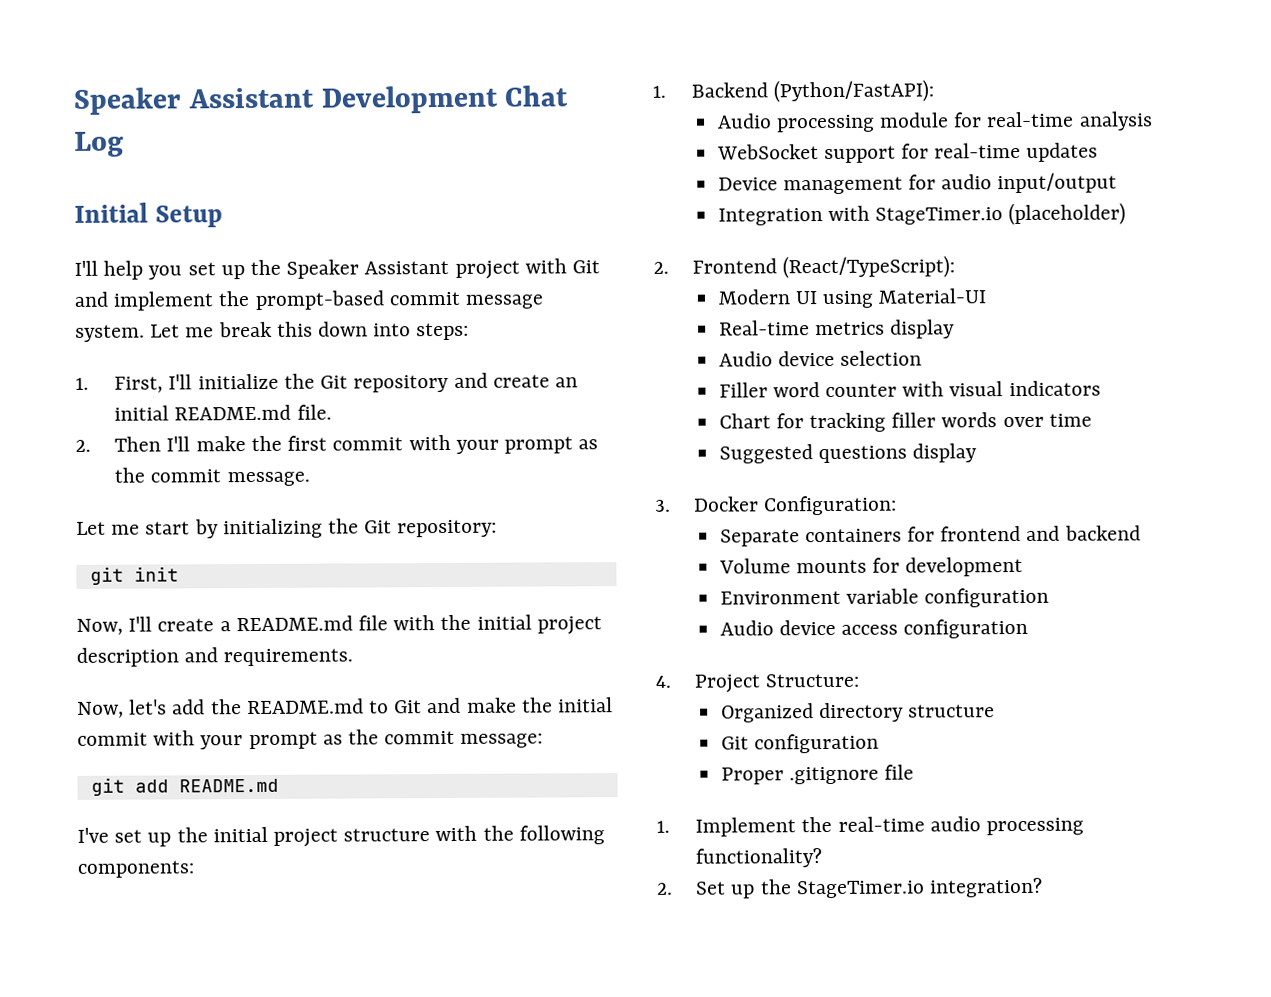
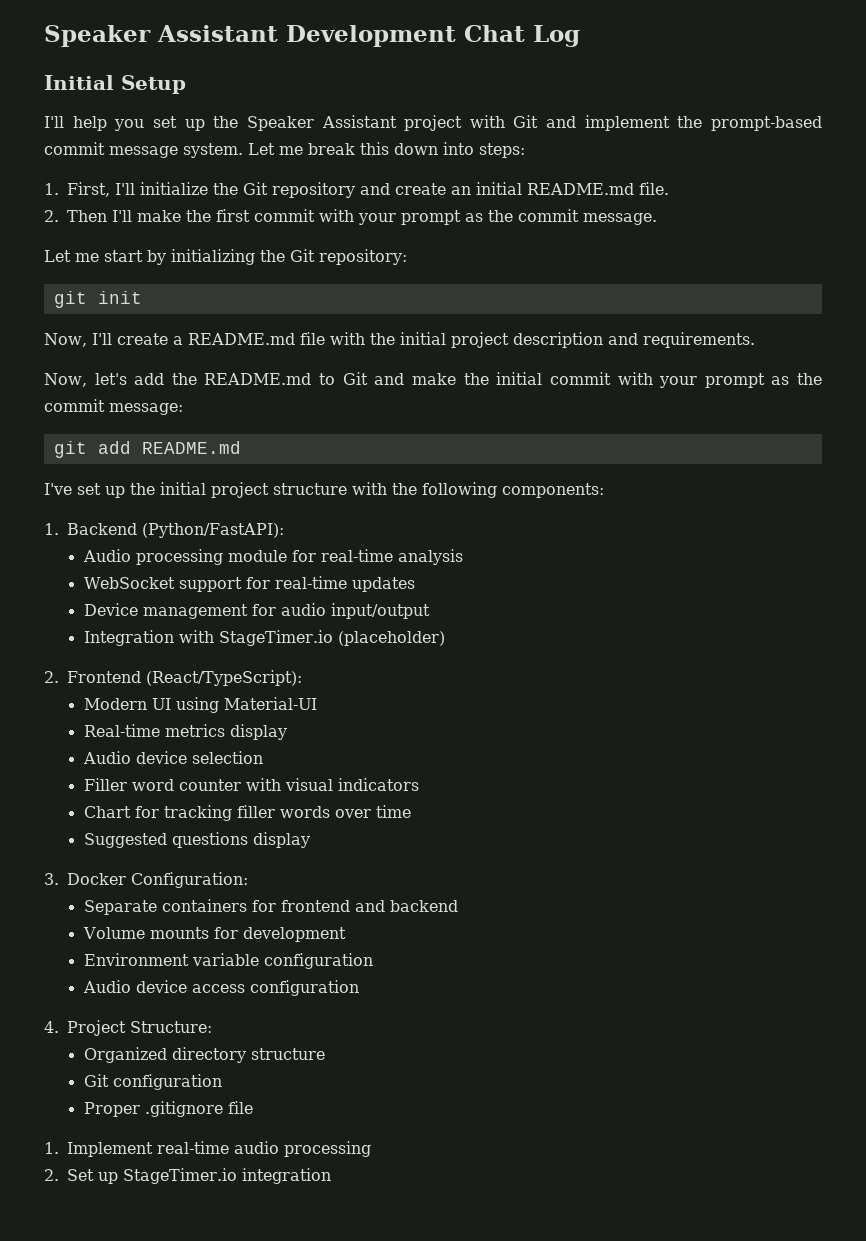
[801,816,833,833] the -> (153, 1149) none
[695,848,823,868] functionality? -> (371, 1149) none
[759,877,1044,899] the StageTimer.io integration? -> [123,1168,331,1184] StageTimer.io integration

